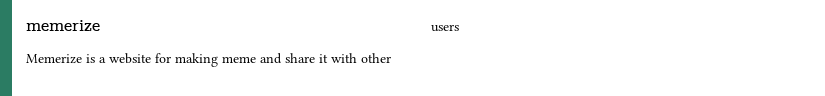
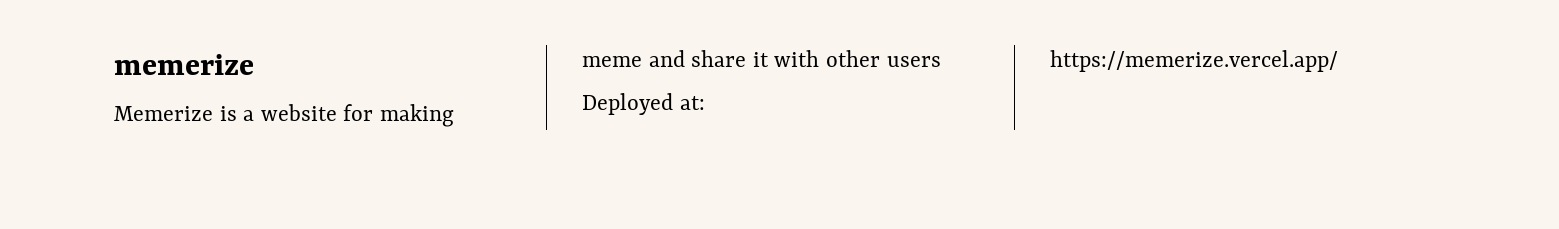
(459, 28) none -> [582,93,705,115] [1050,50,1338,72] // Deployed at: https://memerize.vercel.app/

